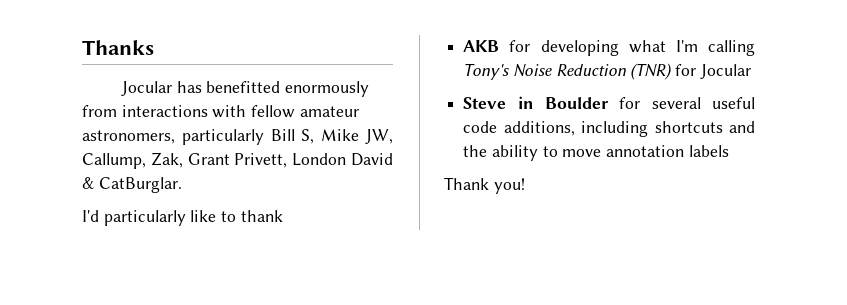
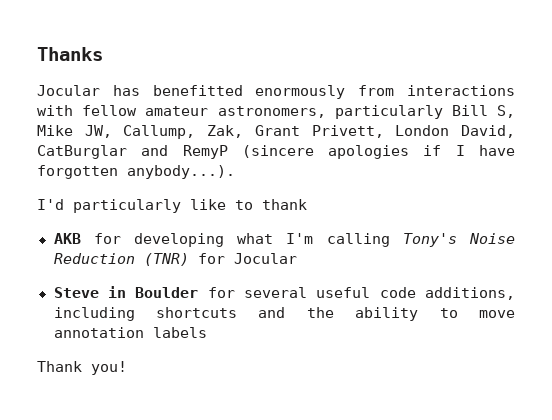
[351,153,394,166] [82,177,182,193] David & CatBurglar. -> [461,125,515,138] [37,145,515,159] [37,165,235,179] David, CatBurglar and RemyP (sincere apologies if I have forgotten anybody...).

